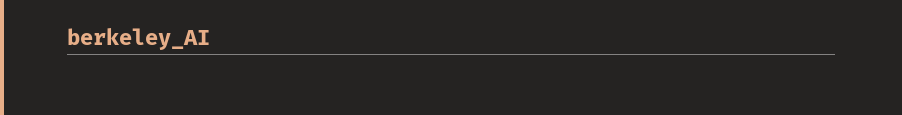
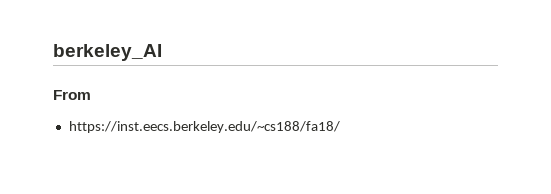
(210, 39) none -> [53,90,91,100] [68,121,340,133] // From // https://inst.eecs.berkeley.edu/~cs188/fa18/

